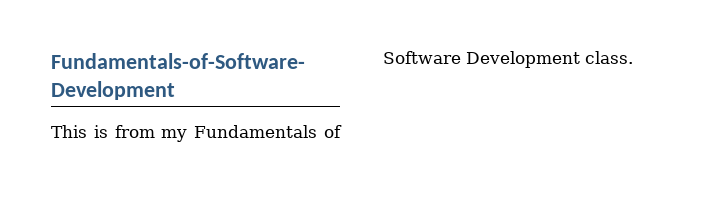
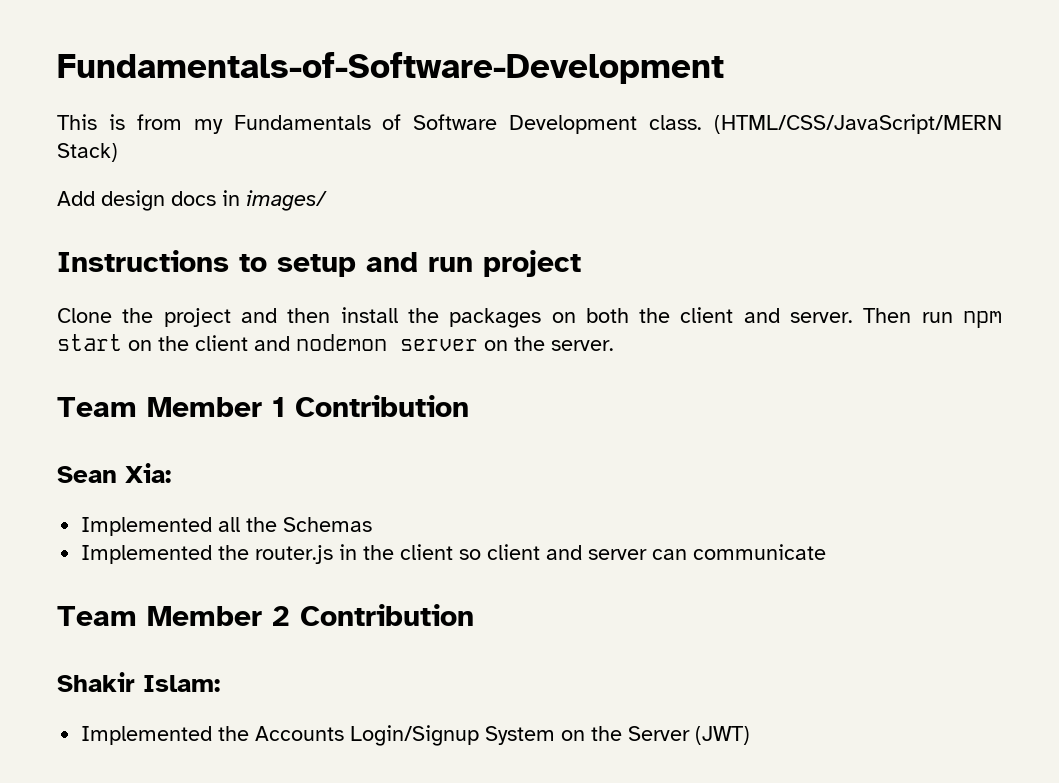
(633, 57) none -> [714,114,1003,134] [57,143,118,162] [57,190,327,211] [57,250,581,277] [57,307,1002,328] [57,334,614,351] [57,395,469,417] [57,463,171,483] [81,517,373,536] [81,544,827,564] [57,604,474,626] [57,672,220,692] [81,725,751,746] (HTML/CSS/JavaScript/MERN Stack) // Add design docs in images/ // Instructions to setup and run project // Clone the project and then install the packages on both the client and server. Then run npm start on the client and nodemon server on the server. // Team Member 1 Contribution // Sean Xia: // Implemented all the Schemas // Implemented the router.js in the client so client and server can communicate // Team Member 2 Contribution // Shakir Islam: // Implemented the Accounts Login/Signup System on the Server (JWT)

